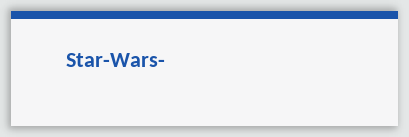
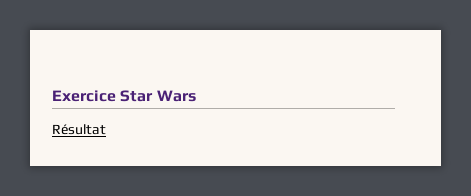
[66,53,165,67] Star-Wars- -> [52,90,196,102] [52,124,106,135] Exercice Star Wars // Résultat

